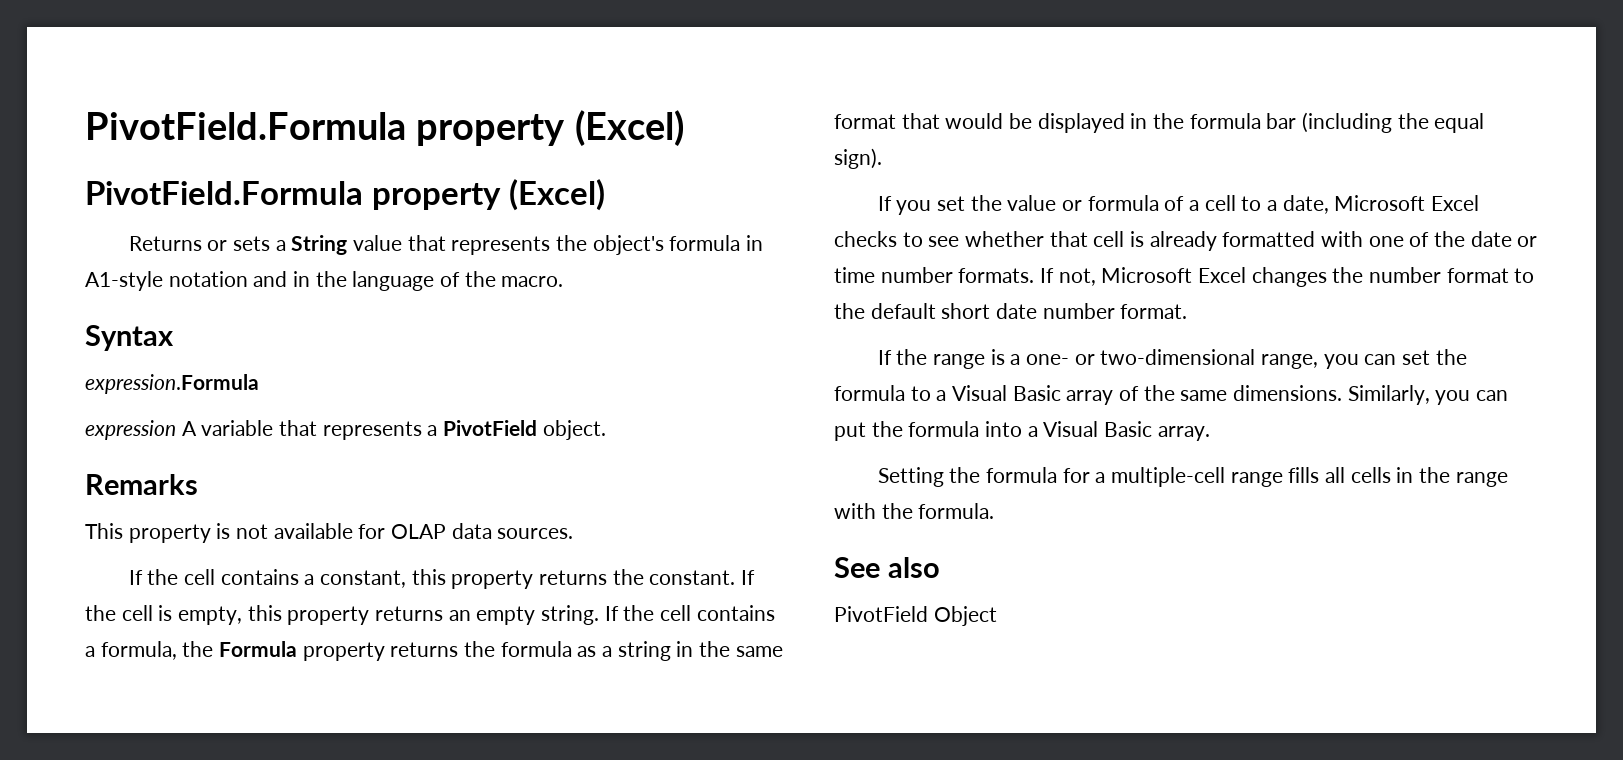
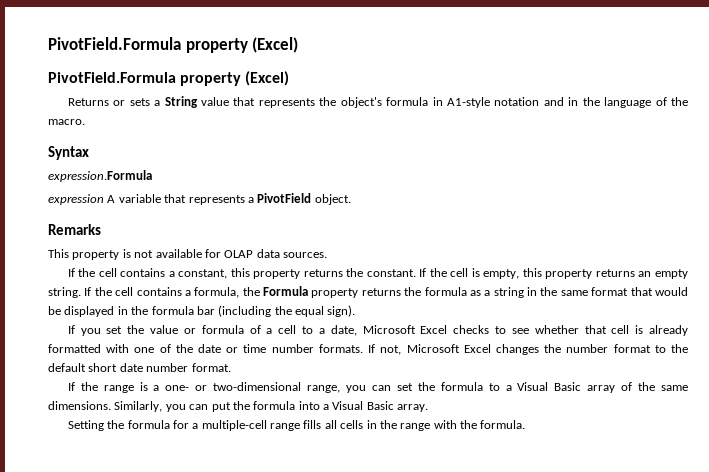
[834,557,940,578] [834,606,997,626] // See also // PivotField Object -> (526, 424) none

